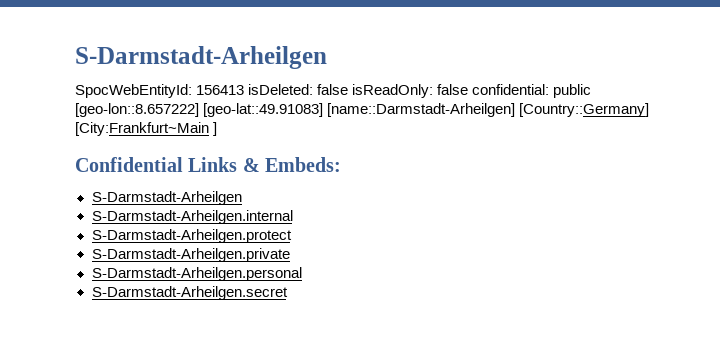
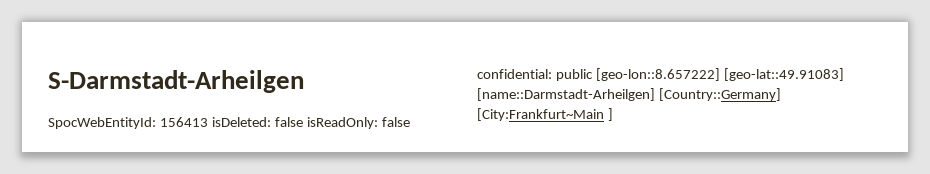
[75,157,342,172] [91,191,242,205] [91,210,293,224] [91,229,292,243] [91,248,290,262] [91,267,302,281] [91,286,288,300] // Confidential Links & Embeds: // S-Darmstadt-Arheilgen // S-Darmstadt-Arheilgen.internal // S-Darmstadt-Arheilgen.protect // S-Darmstadt-Arheilgen.private // S-Darmstadt-Arheilgen.personal // S-Darmstadt-Arheilgen.secret -> (613, 114) none

